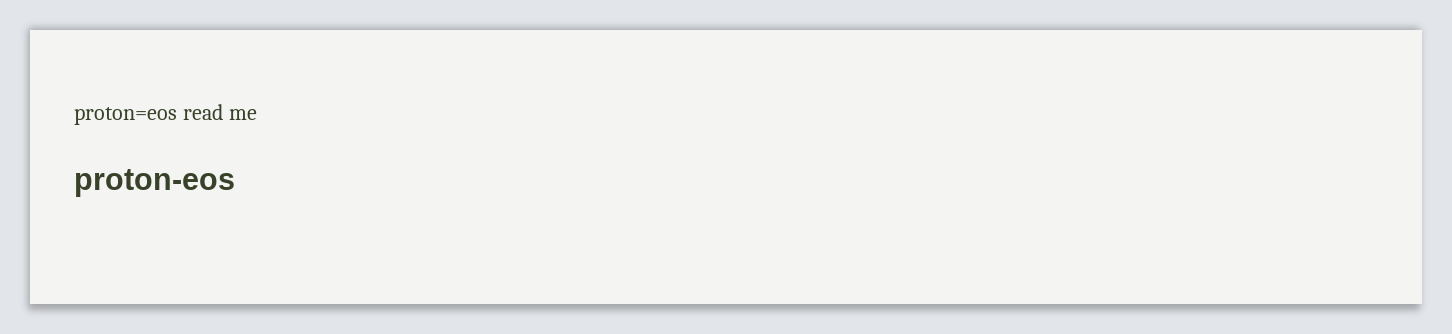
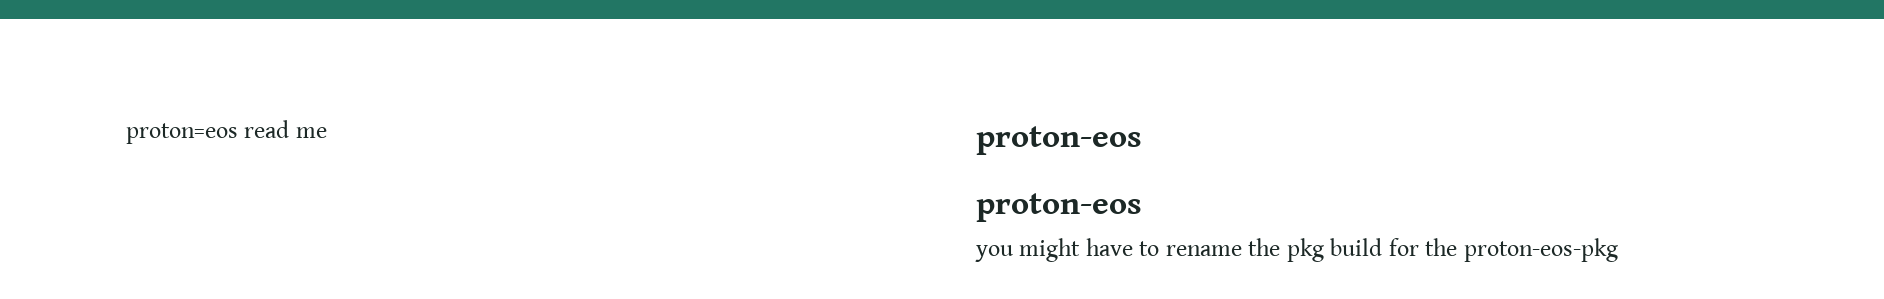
(235, 183) none -> [976,193,1142,222] [975,238,1618,262] // proton-eos // you might have to rename the pkg build for the proton-eos-pkg

